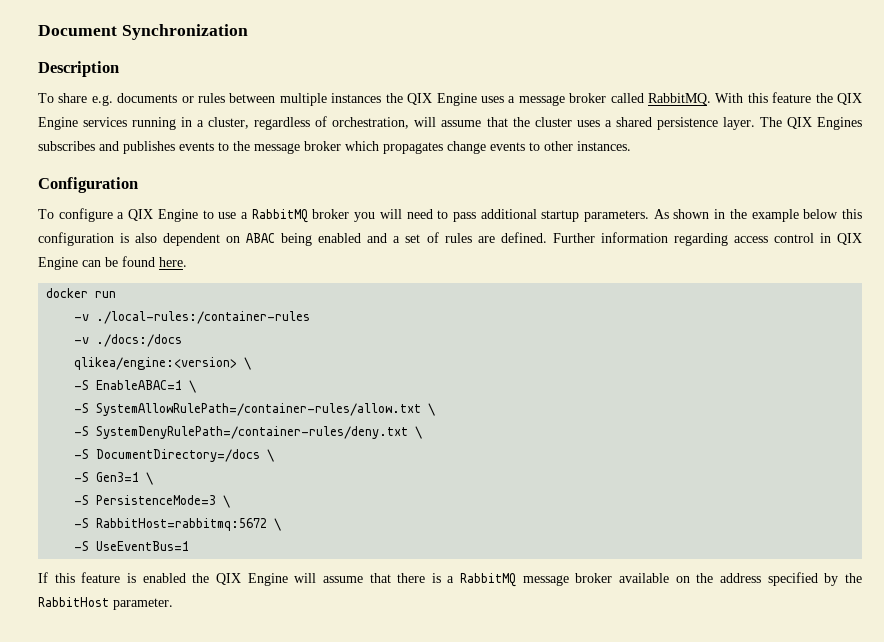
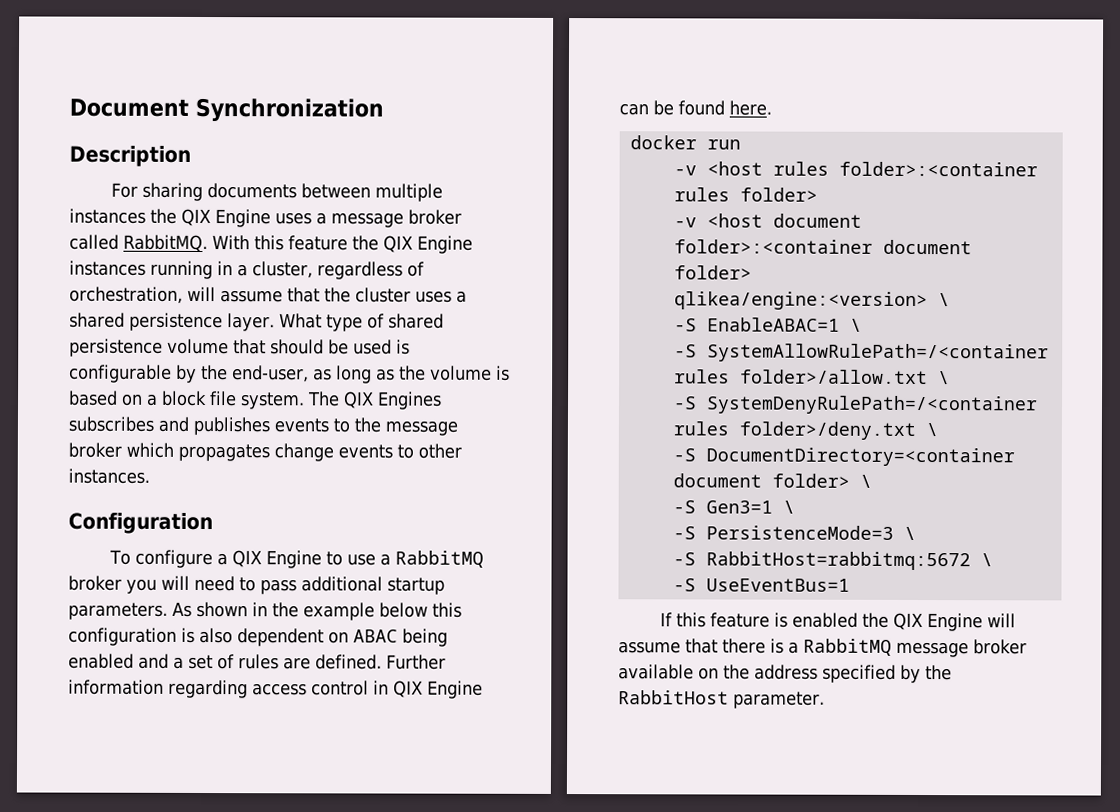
[38,93,226,106] To share e.g. documents or rules -> [110,182,297,202] For sharing documents
[83,117,128,127] services -> [69,260,146,276] instances
(755, 123) none -> [278,313,444,332] [69,338,410,357] [69,364,510,384] [68,390,305,410] What type of shared persistence volume that should be used is configurable by the end-user, as long as the volume is based on a block file system.
[96,311,311,324] [74,334,183,347] ./local-rules:/container-rules // -v ./docs:/docs -> [706,161,1038,177] [673,187,818,202] [673,213,862,228] [673,239,972,255] [673,265,752,280] <host rules folder>:<container rules folder> // -v <host document folder>:<container document folder>
[96,403,436,416] [74,426,423,439] [74,449,261,462] SystemAllowRulePath=/container-rules/allow.txt \ // -S SystemDenyRulePath=/container-rules/deny.txt \ // -S DocumentDirectory=/docs -> [706,343,1049,363] [673,369,950,385] [672,395,1038,415] [672,421,938,440] [672,447,1015,467] [672,473,850,488] SystemAllowRulePath=/<container rules folder>/allow.txt \ // -S SystemDenyRulePath=/<container rules folder>/deny.txt \ // -S DocumentDirectory=<container document folder>

